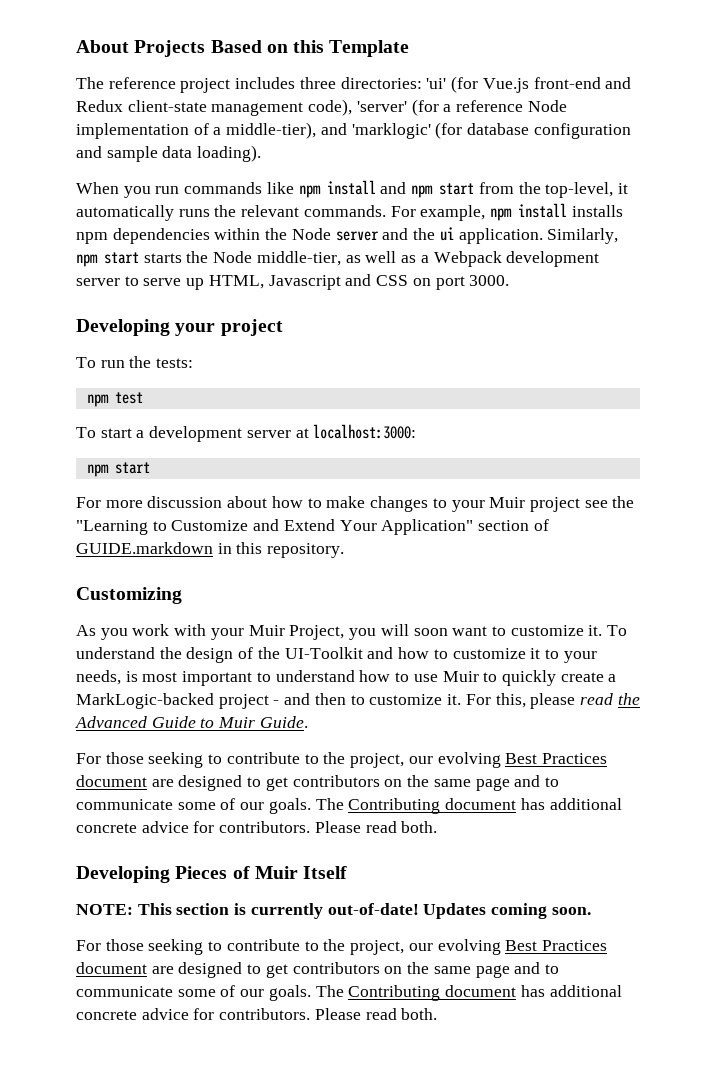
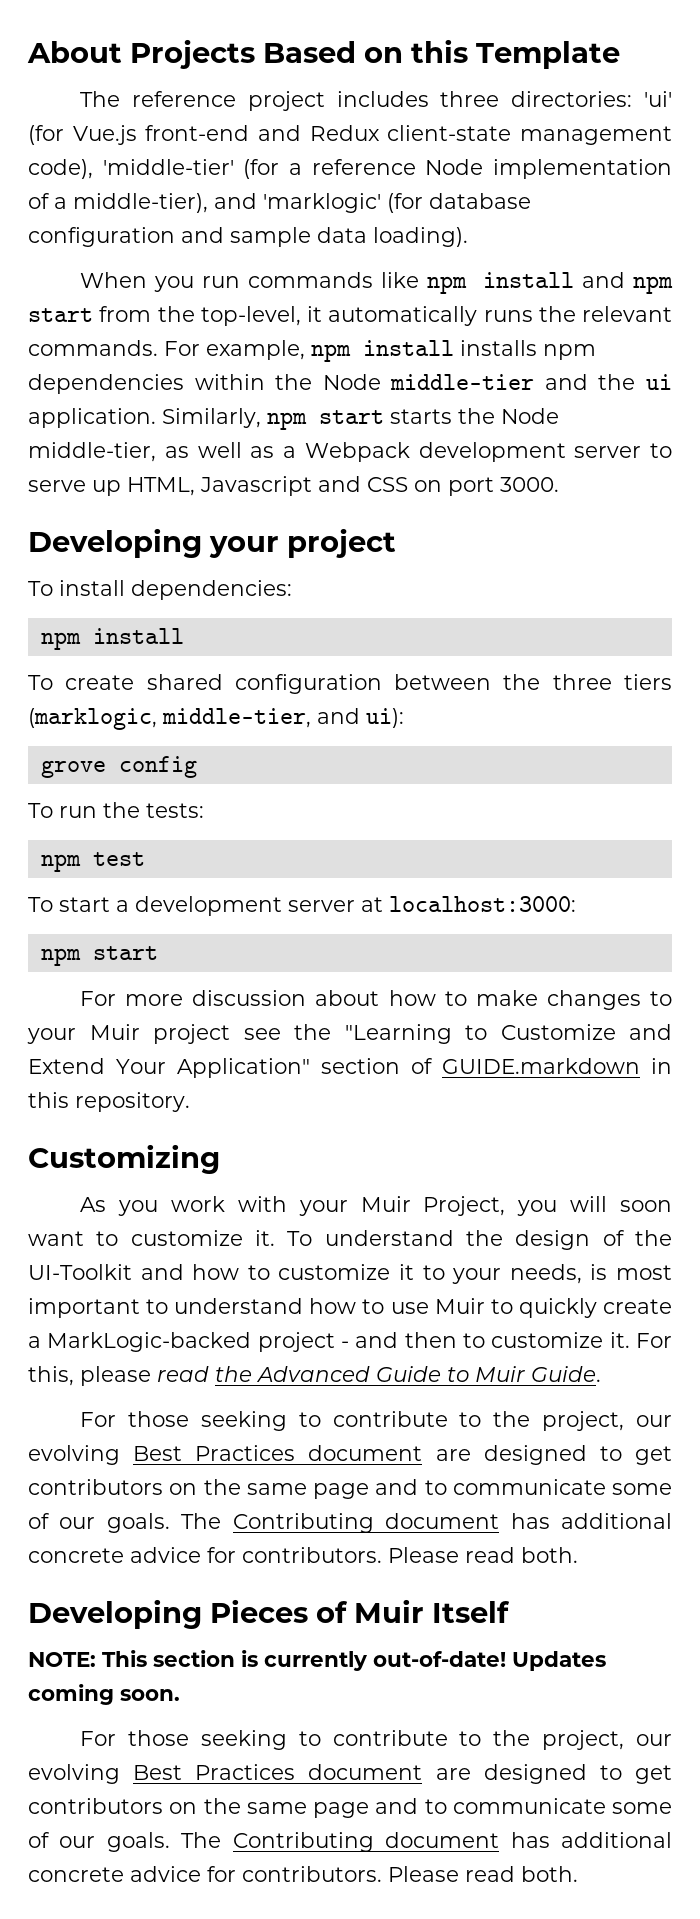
[356,101,407,112] 'server' -> [102,159,234,175] 'middle-tier'
[335,231,379,241] server -> [390,374,535,390] middle-tier
(283, 327) none -> [28,580,292,600] [40,628,184,650] [28,674,672,694] [28,708,404,730] [40,756,197,778] // To install dependencies: // npm install // To create shared configuration between the three tiers (marklogic, middle-tier, and ui): // grove config

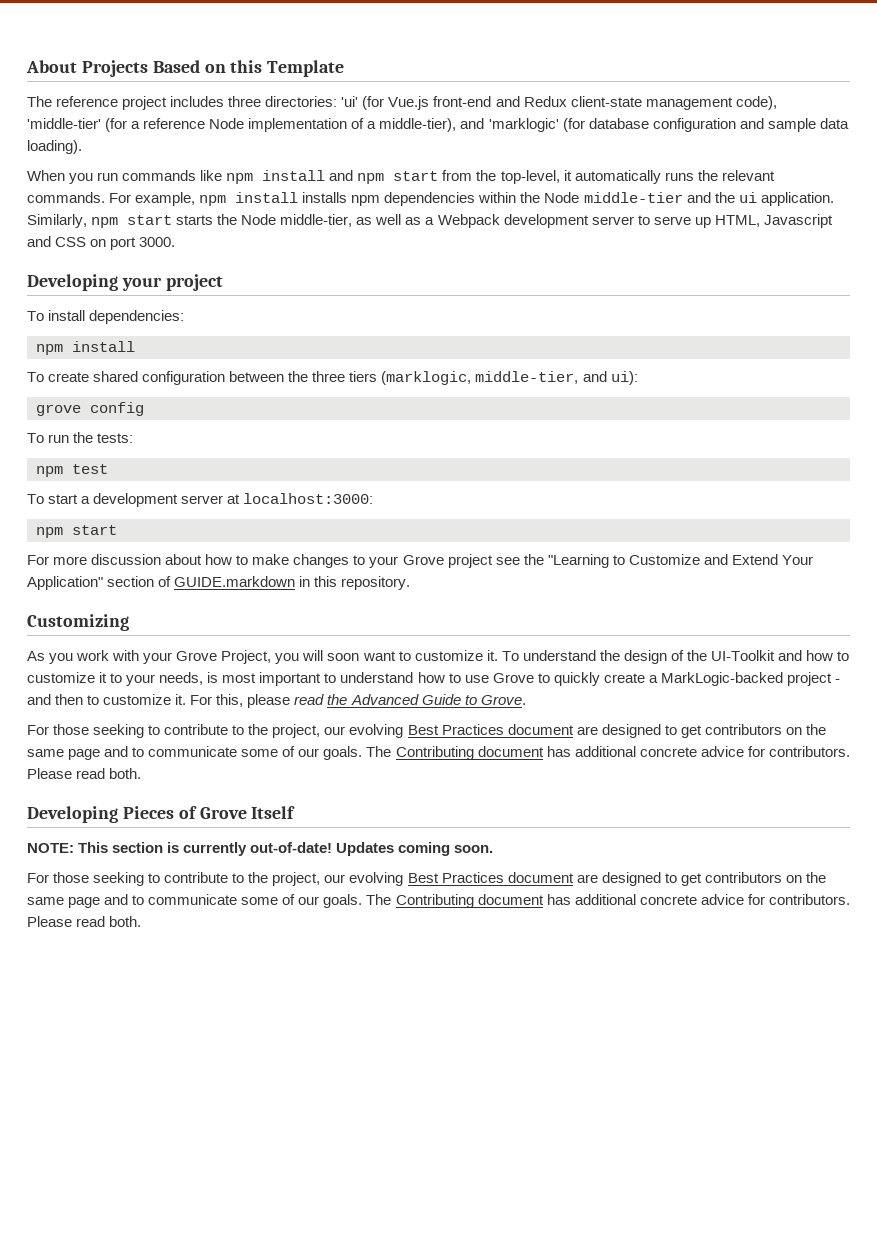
[89,1024,140,1040] Muir -> [402,555,444,565] Grove
[360,1196,411,1212] Muir -> [176,651,218,661] Grove
[434,1298,485,1314] Muir -> [492,673,534,683] Grove
[475,1366,601,1382] Muir Guide. -> [480,695,526,705] Grove.
[354,1599,424,1623] Muir -> [199,807,247,819] Grove

